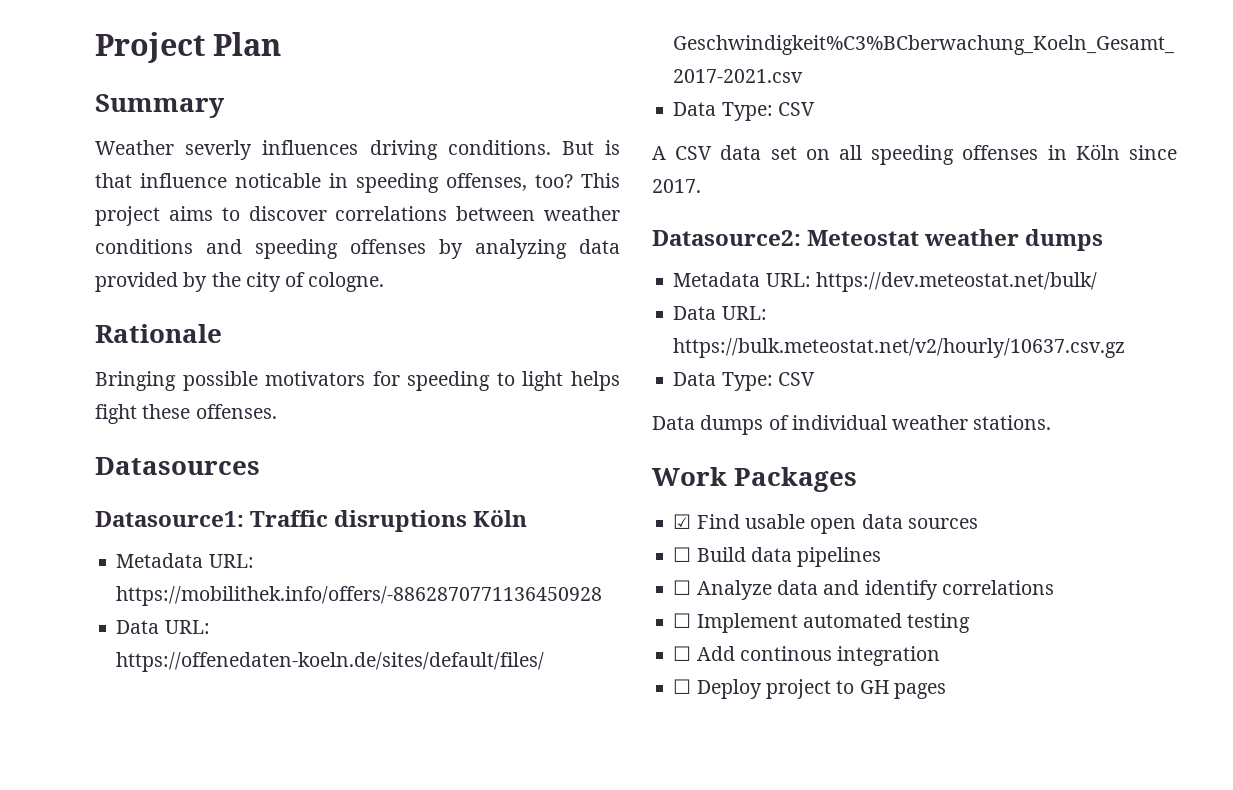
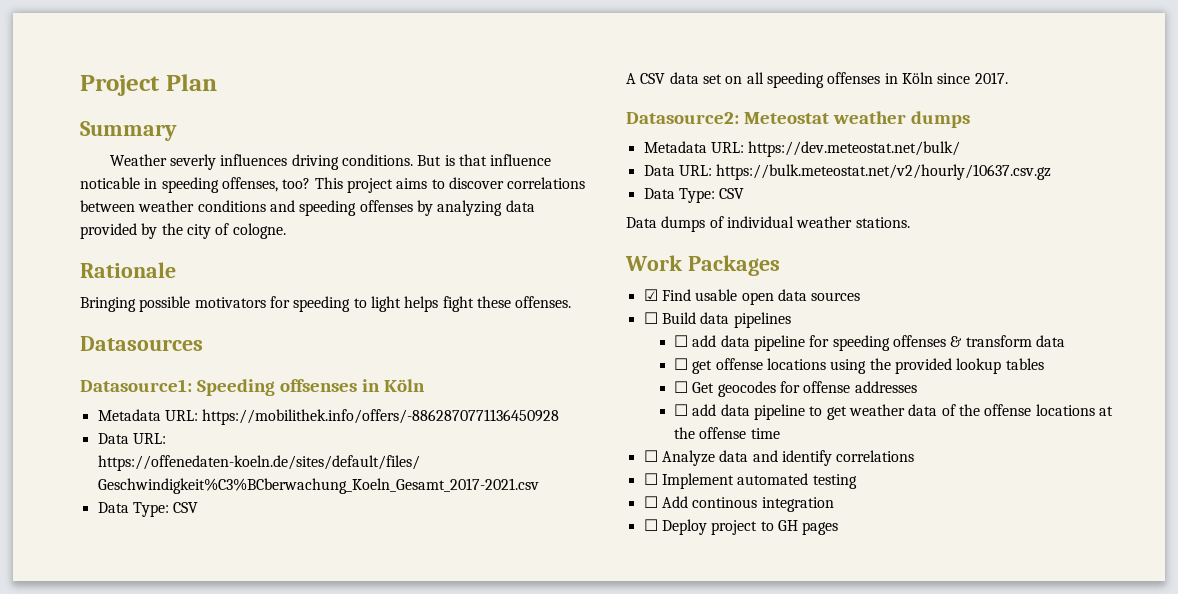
[250,510,468,532] Traffic disruptions -> [196,379,380,396] Speeding offsenses in
(882, 557) none -> [674,335,1066,351] [674,358,1044,374] [674,381,917,397] [674,404,1114,420] [674,427,780,439] // ☐ add data pipeline for speeding offenses & transform data // ☐ get offense locations using the provided lookup tables // ☐ Get geocodes for offense addresses // ☐ add data pipeline to get weather data of the offense locations at the offense time

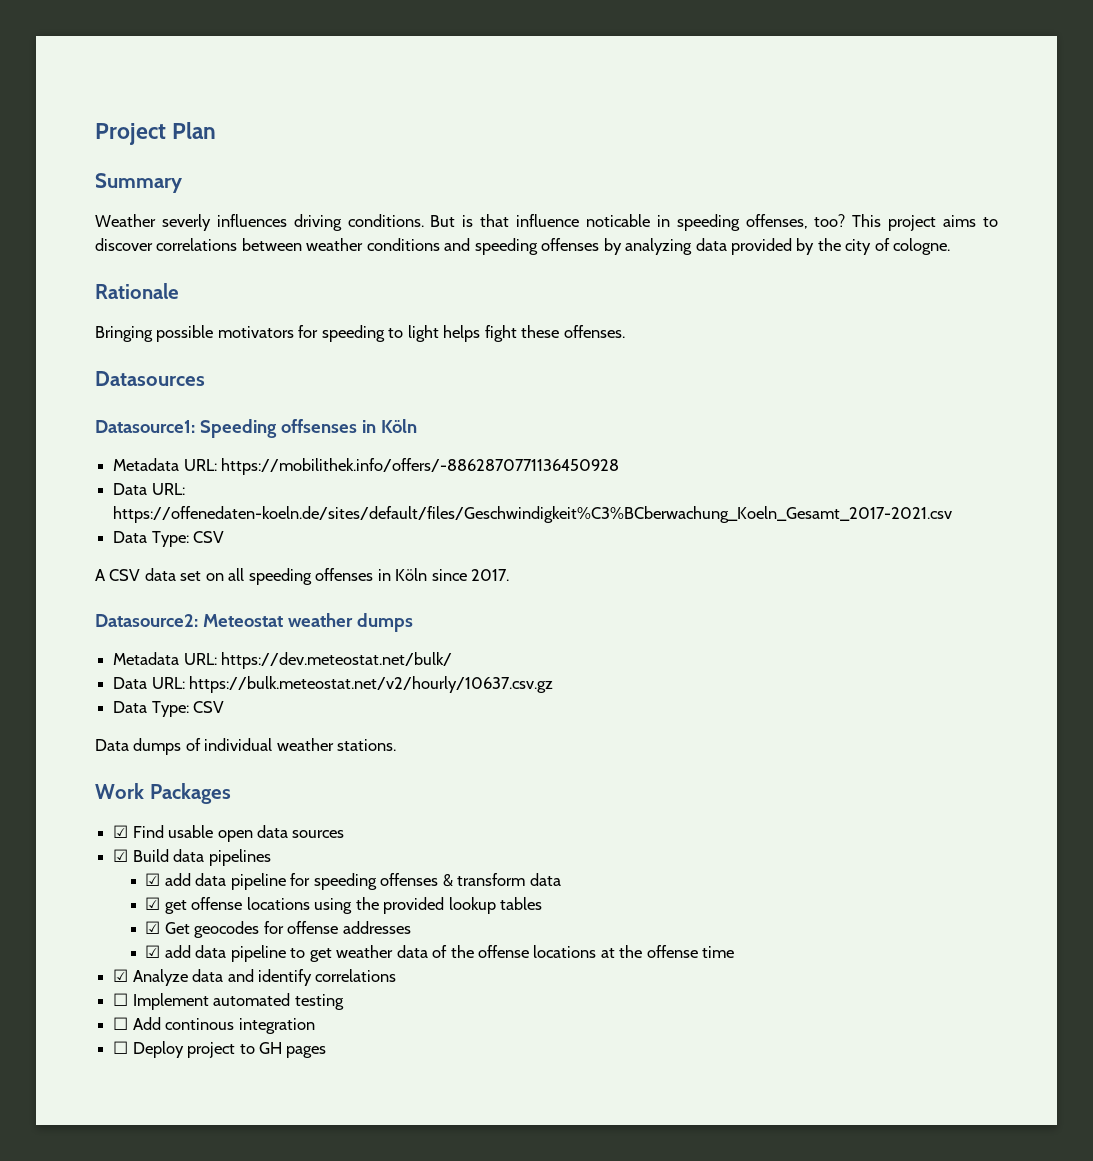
[643,312,658,324] ☐ -> [113,849,129,862] ☑
[674,335,689,347] ☐ -> [145,873,161,886] ☑
[674,358,689,370] ☐ -> [145,897,161,910] ☑
[674,381,689,393] ☐ -> [145,921,161,934] ☑
[674,404,689,416] ☐ -> [145,945,161,958] ☑
[643,450,658,462] ☐ -> [113,969,129,982] ☑

